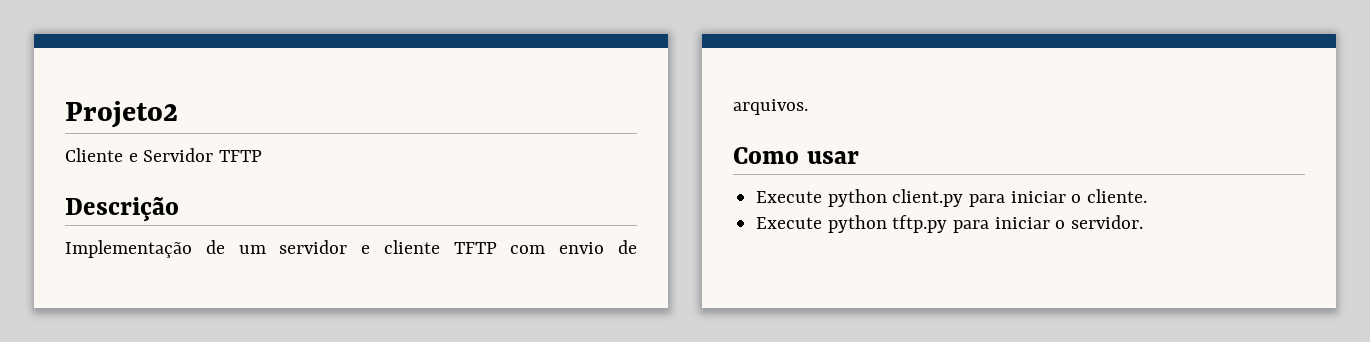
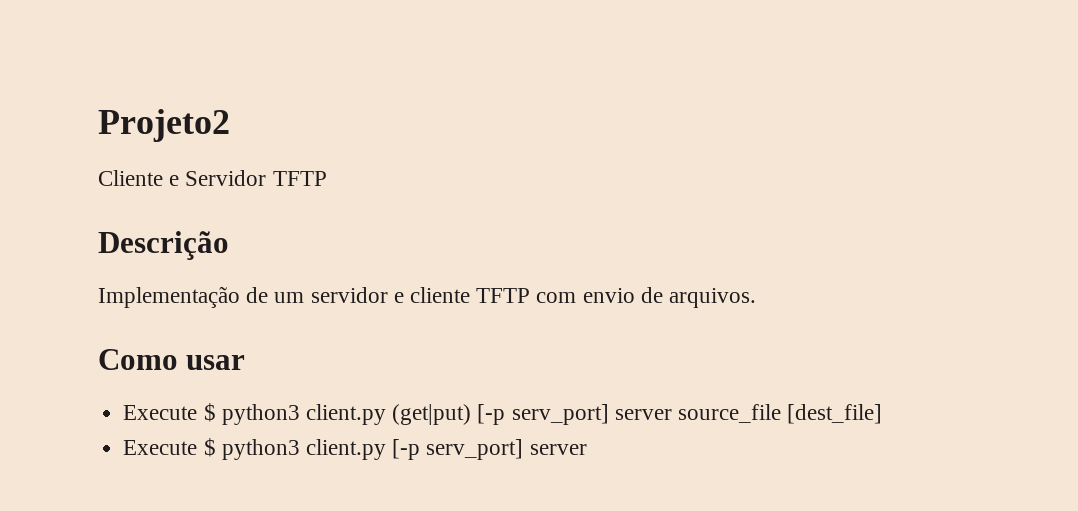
[827,189,1148,207] [756,215,1144,233] python client.py para iniciar o cliente. // Execute python tftp.py para iniciar o servidor. -> [203,403,883,425] [123,438,587,460] $ python3 client.py (get|put) [-p serv_port] server source_file [dest_file] // Execute $ python3 client.py [-p serv_port] server

